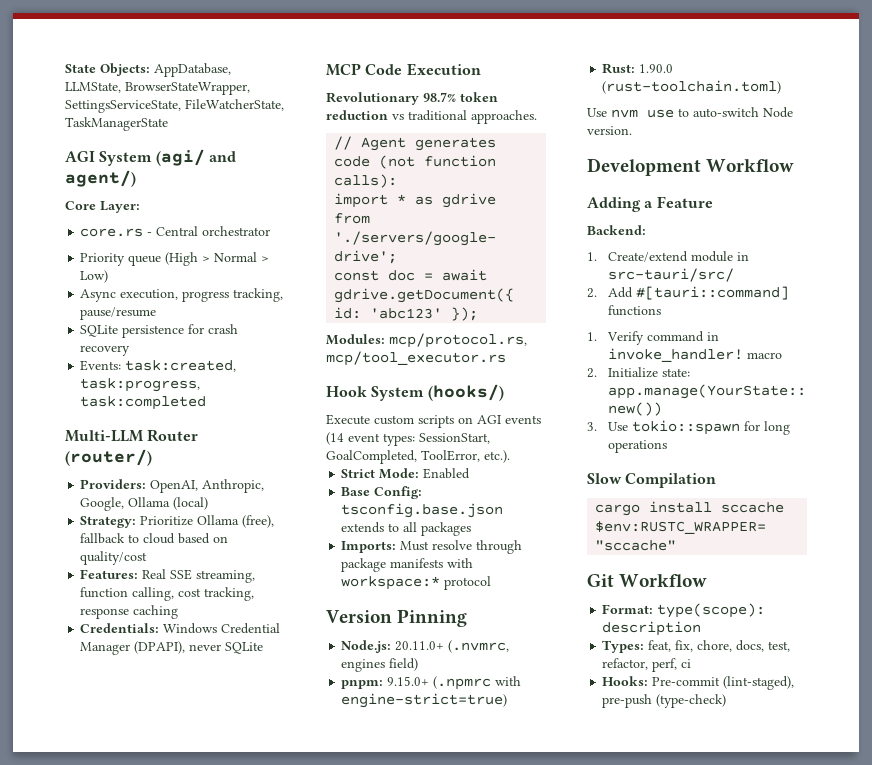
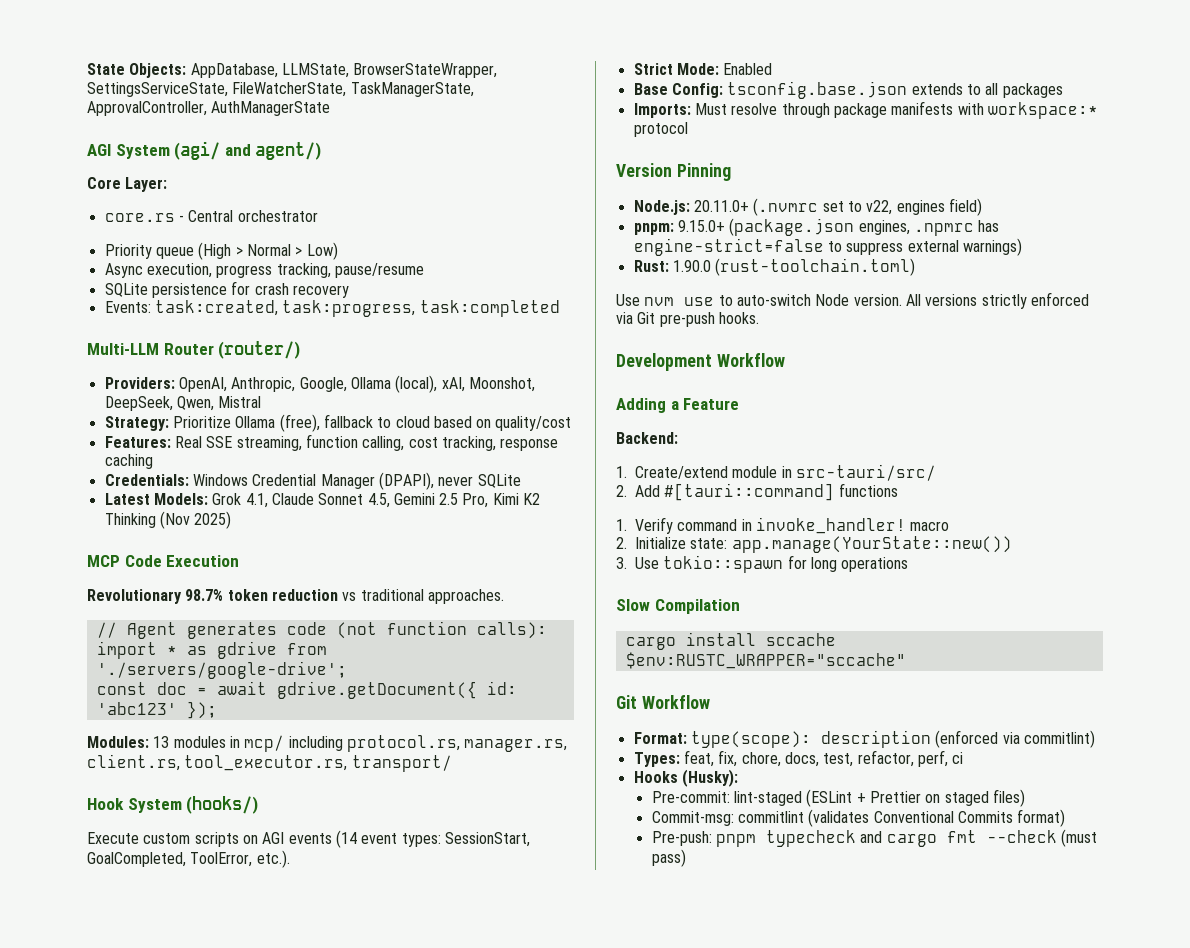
[65,117,168,131] TaskManagerState -> [350,82,474,97] [87,101,331,116] TaskManagerState, ApprovalController, AuthManagerState
[173,497,209,510] (local) -> [395,375,535,393] [104,396,262,411] (local), xAI, Moonshot, DeepSeek, Qwen, Mistral
(264, 648) none -> [104,493,541,508] [104,511,232,529] // Latest Models: Grok 4.1, Claude Sonnet 4.5, Gemini 2.5 Pro, Kimi K2 Thinking (Nov 2025)
[389,333,527,348] [326,351,506,366] mcp/protocol.rs, mcp/tool_executor.rs -> [153,735,568,752] [87,754,452,772] 13 modules in mcp/ including protocol.rs, manager.rs, client.rs, tool_executor.rs, transport/
[448,640,510,653] (.nvmrc, -> [753,198,893,216] (.nvmrc set to v22,
[433,676,522,690] [341,693,508,708] (.npmrc with engine-strict=true) -> [729,218,1000,236] [633,238,1022,256] (package.json engines, .npmrc has engine-strict=false to suppress external warnings)
(632, 130) none -> [905,292,1089,309] [616,312,759,327] All versions strictly enforced via Git pre-push hooks.
(702, 628) none -> [935,730,1095,748] (enforced via commitlint)
[602,676,795,690] [602,694,727,708] Hooks: Pre-commit (lint-staged), pre-push (type-check) -> [633,769,738,787] [651,789,1025,807] [651,809,1066,827] [651,829,1097,847] [651,849,686,867] Hooks (Husky): // Pre-commit: lint-staged (ESLint + Prettier on staged files) // Commit-msg: commitlint (validates Conventional Commits format) // Pre-push: pnpm typecheck and cargo fmt --check (must pass)

